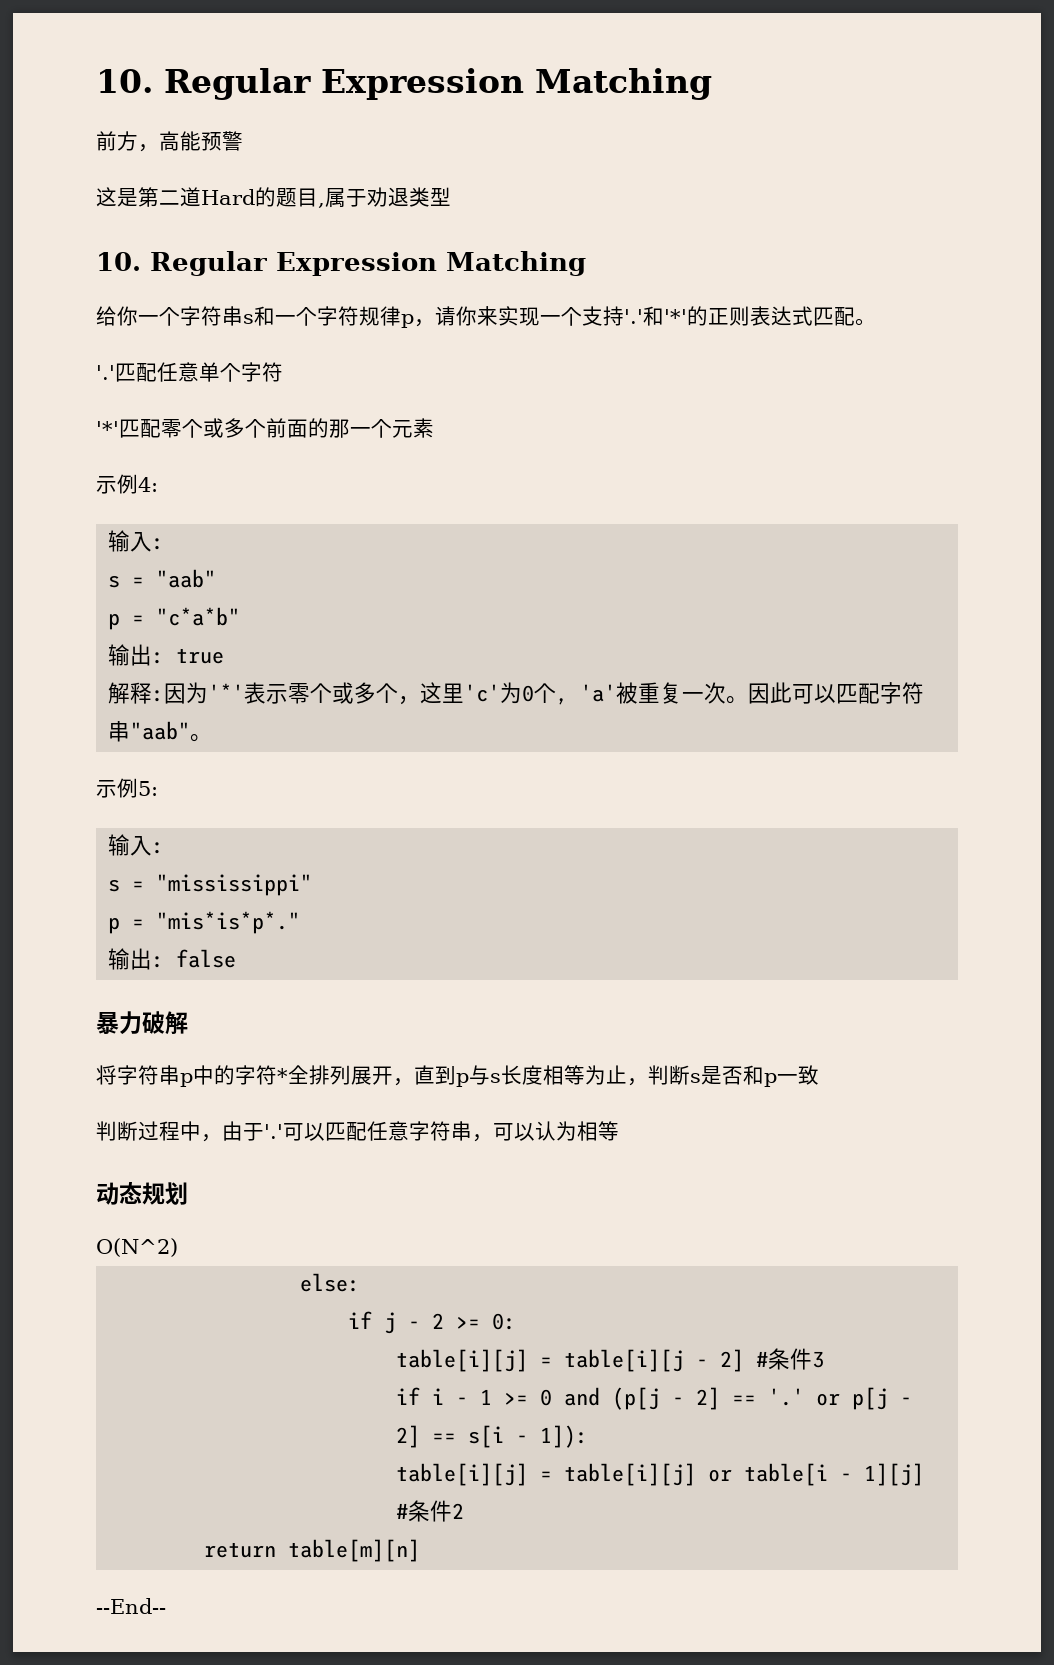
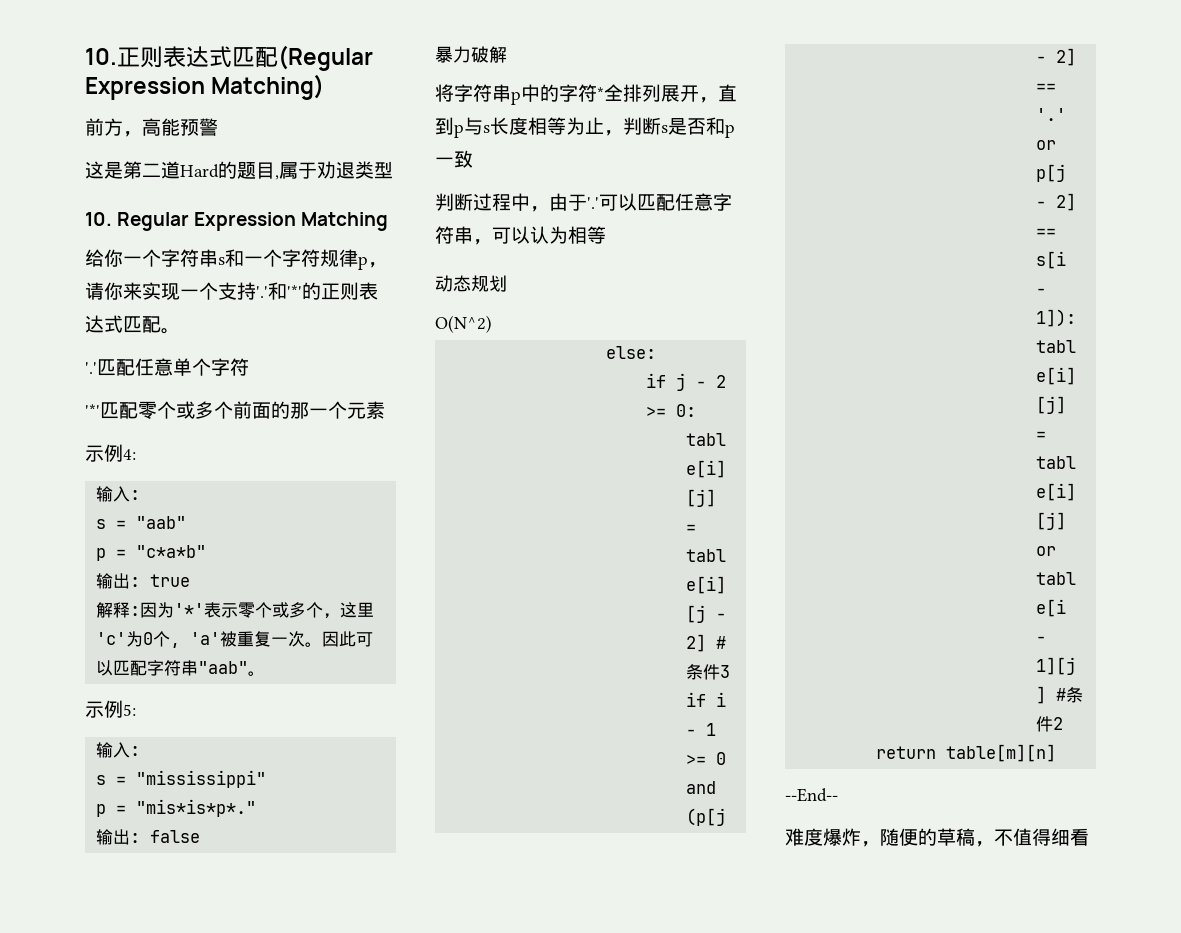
[96,68,712,100] 10. Regular Expression Matching -> [85,45,373,71] [85,74,325,100] 10.正则表达式匹配(Regular Expression Matching)
(166, 1606) none -> [785,828,1089,847] // 难度爆炸，随便的草稿，不值得细看

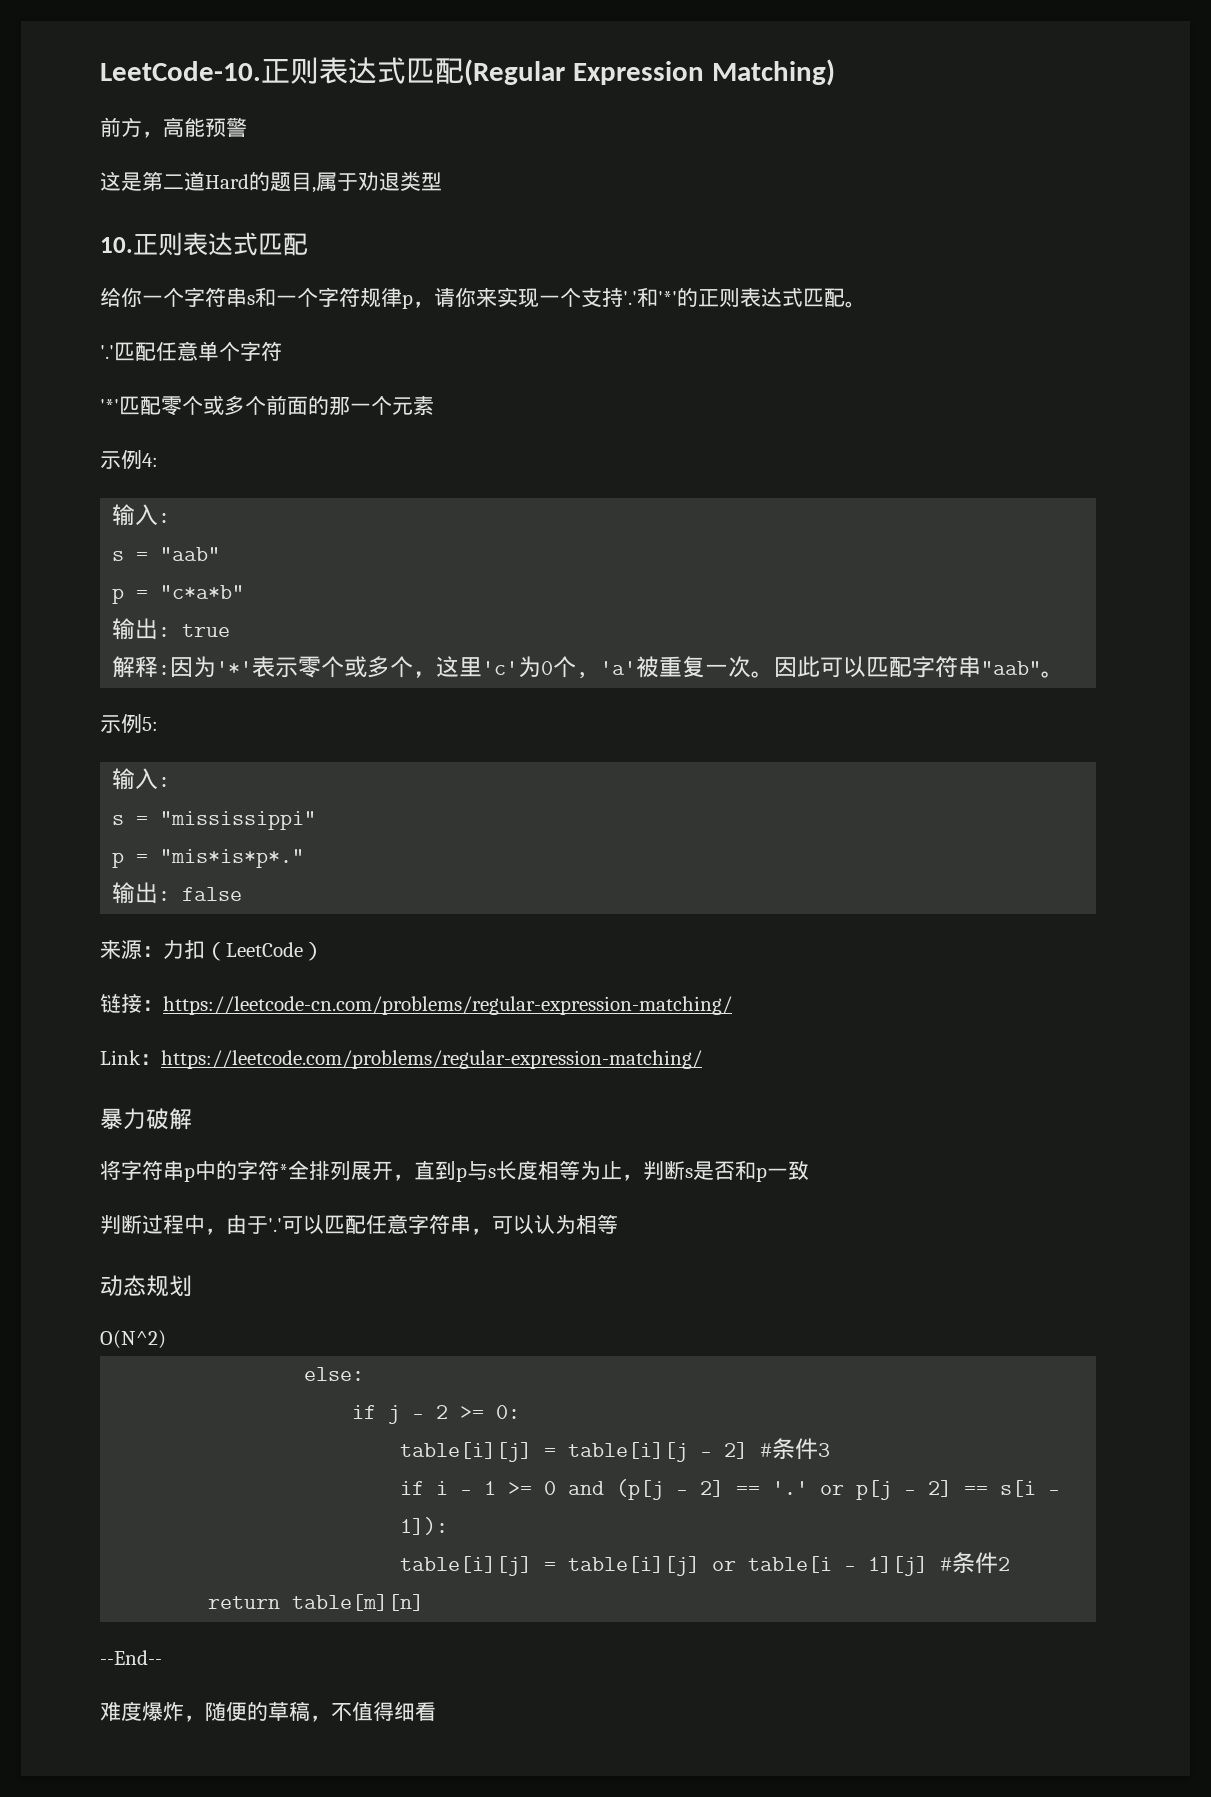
[85,48,117,65] 10. -> [100,61,261,81] LeetCode-10.
[117,212,389,231] Regular Expression Matching -> [133,232,308,256] 正则表达式匹配
(201, 836) none -> [100,940,324,961] [100,993,732,1015] [100,1050,702,1069] // 来源：力扣（LeetCode） // 链接：https://leetcode-cn.com/problems/regular-expression-matching/ // Link：https://leetcode.com/problems/regular-expression-matching/

